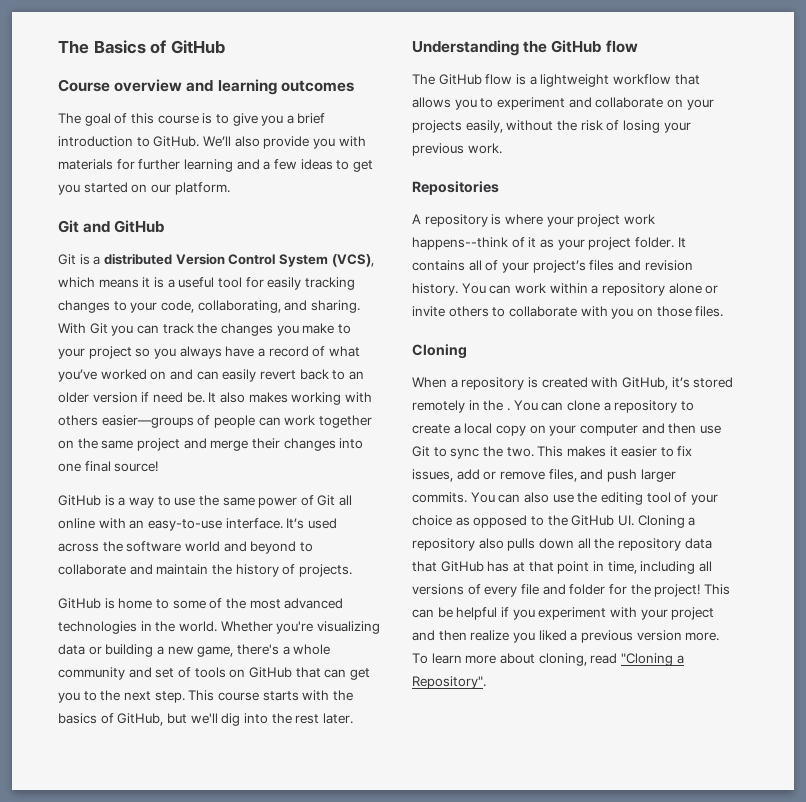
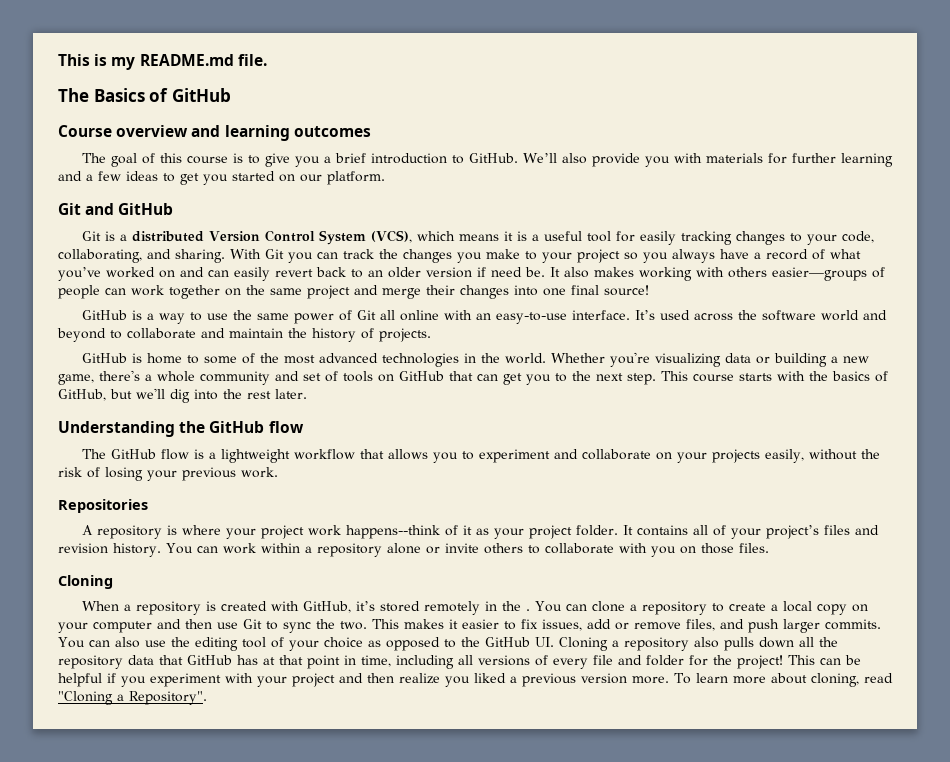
(58, 47) none -> [58,54,267,70] This is my README.md file. //

